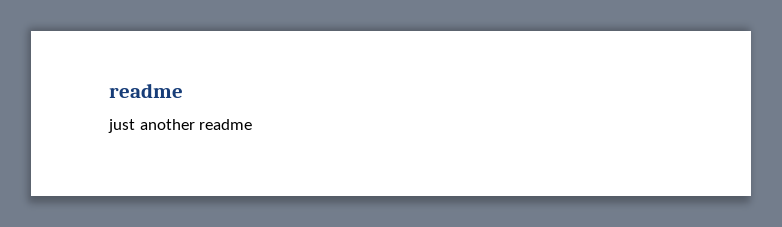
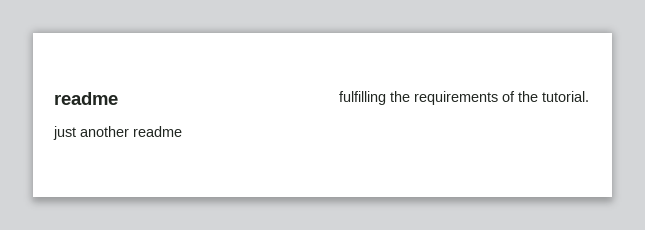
(253, 124) none -> [339,91,589,105] // fulfilling the requirements of the tutorial.

